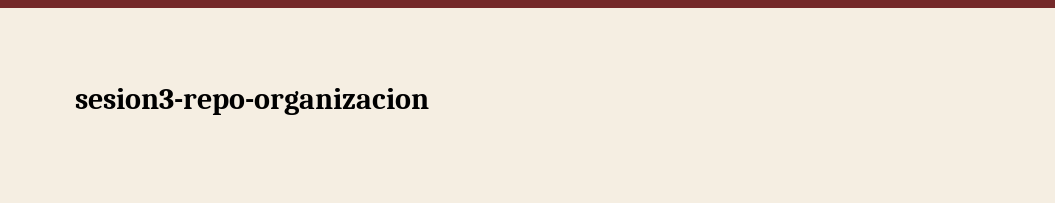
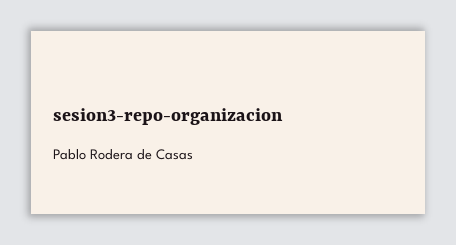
(429, 101) none -> [53,149,193,160] // Pablo Rodera de Casas

